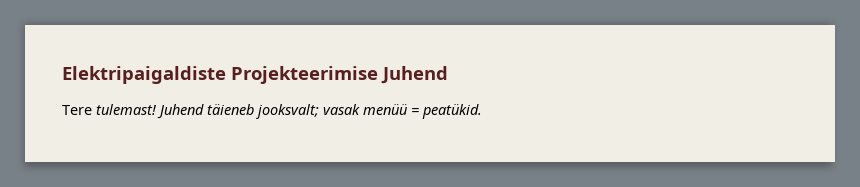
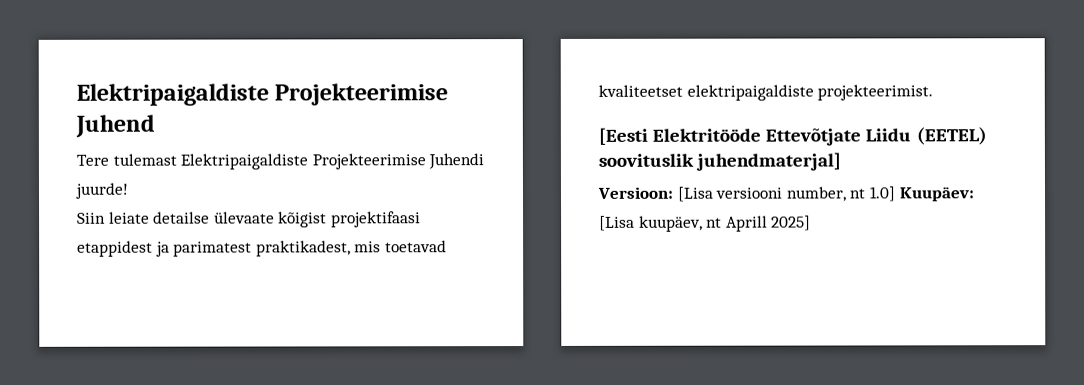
[96,104,482,119] tulemast! Juhend täieneb jooksvalt; vasak menüü = peatükid. -> [112,153,485,170] [75,182,129,199] [77,211,421,228] [77,240,447,257] [598,84,934,101] [598,127,987,146] [598,152,842,171] [597,186,975,202] [599,215,812,232] tulemast Elektripaigaldiste Projekteerimise Juhendi juurde! // Siin leiate detailse ülevaate kõigist projektifaasi etappidest ja parimatest praktikadest, mis toetavad kvaliteetset elektripaigaldiste projekteerimist. // [Eesti Elektritööde Ettevõtjate Liidu (EETEL) soovituslik juhendmaterjal] // Versioon: [Lisa versiooni number, nt 1.0] Kuupäev: [Lisa kuupäev, nt Aprill 2025]

